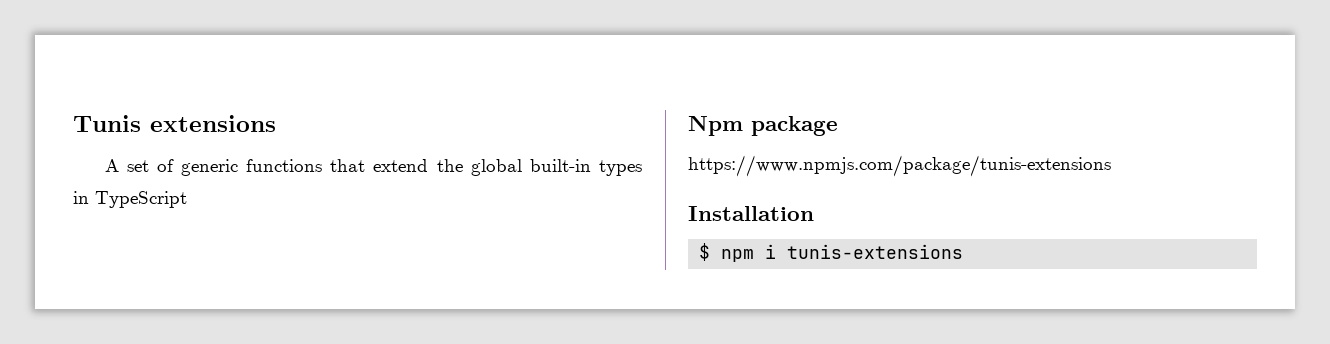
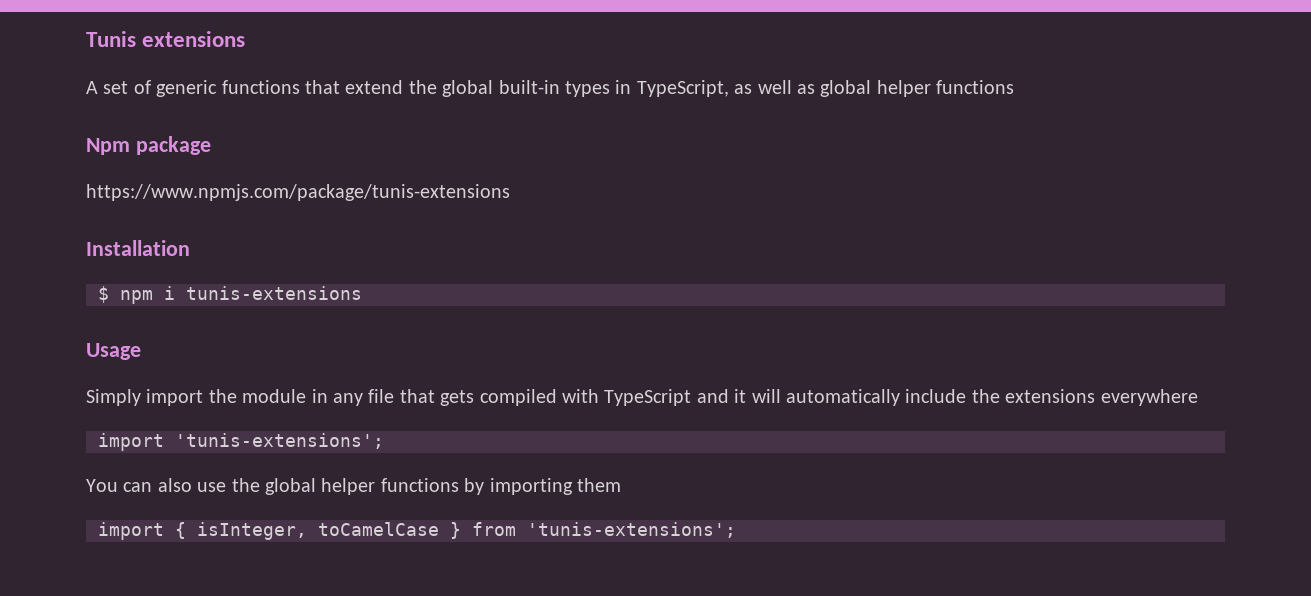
[95,191,187,208] TypeScript -> [636,80,1015,97] TypeScript, as well as global helper functions
(964, 251) none -> [86,343,141,360] [86,389,1198,406] [98,433,384,451] [86,478,621,495] [98,522,736,540] // Usage // Simply import the module in any file that gets compiled with TypeScript and it will automatically include the extensions everywhere // import 'tunis-extensions'; // You can also use the global helper functions by importing them // import { isInteger, toCamelCase } from 'tunis-extensions';

